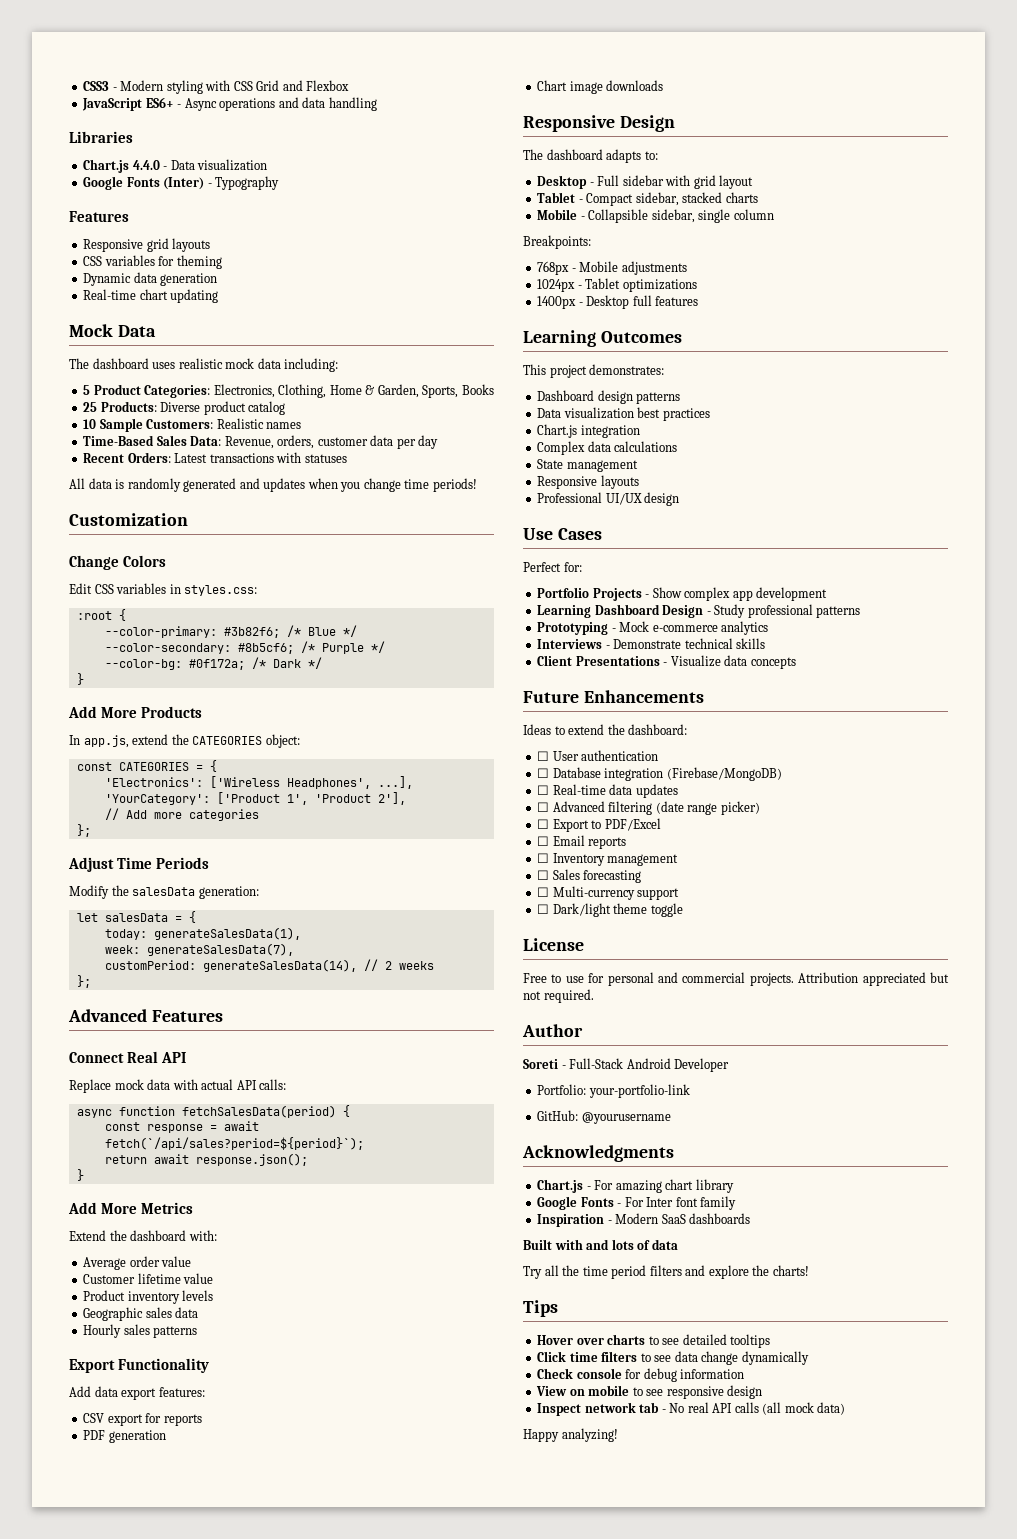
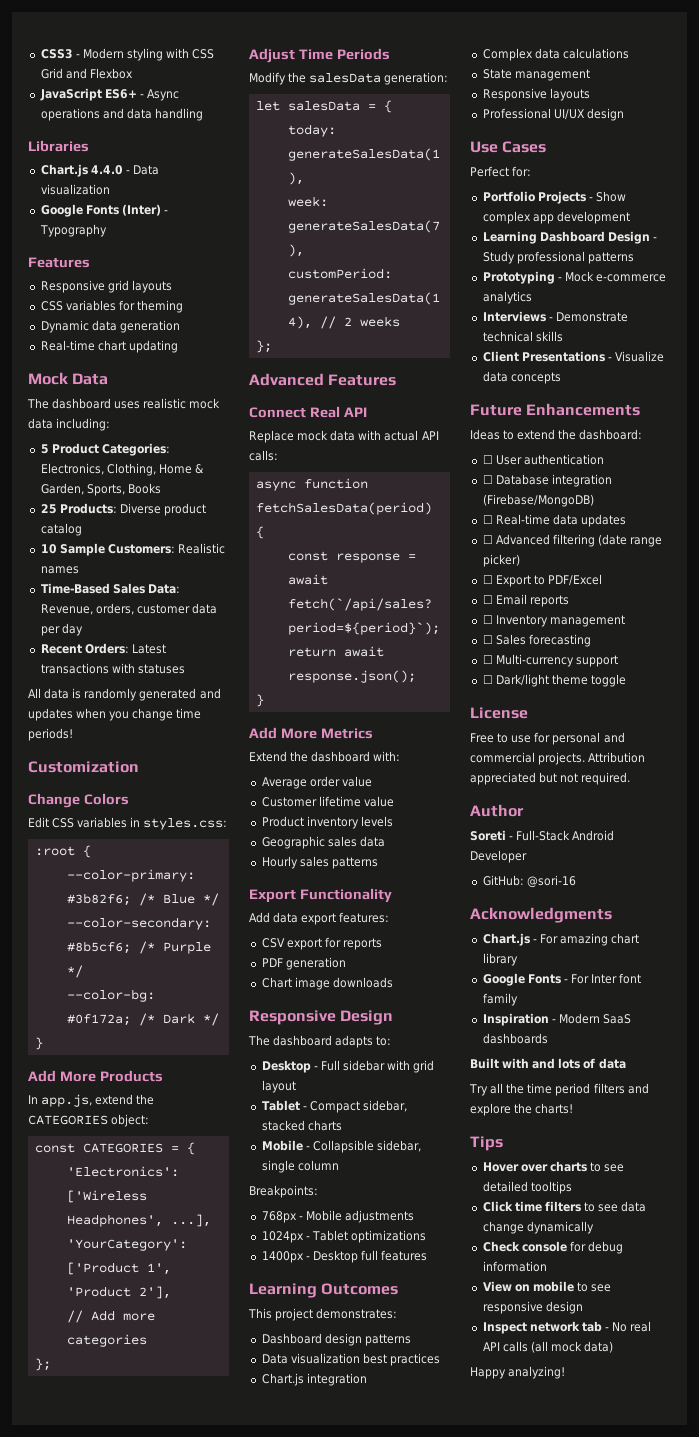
[537,1084,690,1098] // Portfolio: your-portfolio-link -> (527, 856) none
[581,1112,671,1124] @yourusername -> [526,875,576,888] @sori-16

